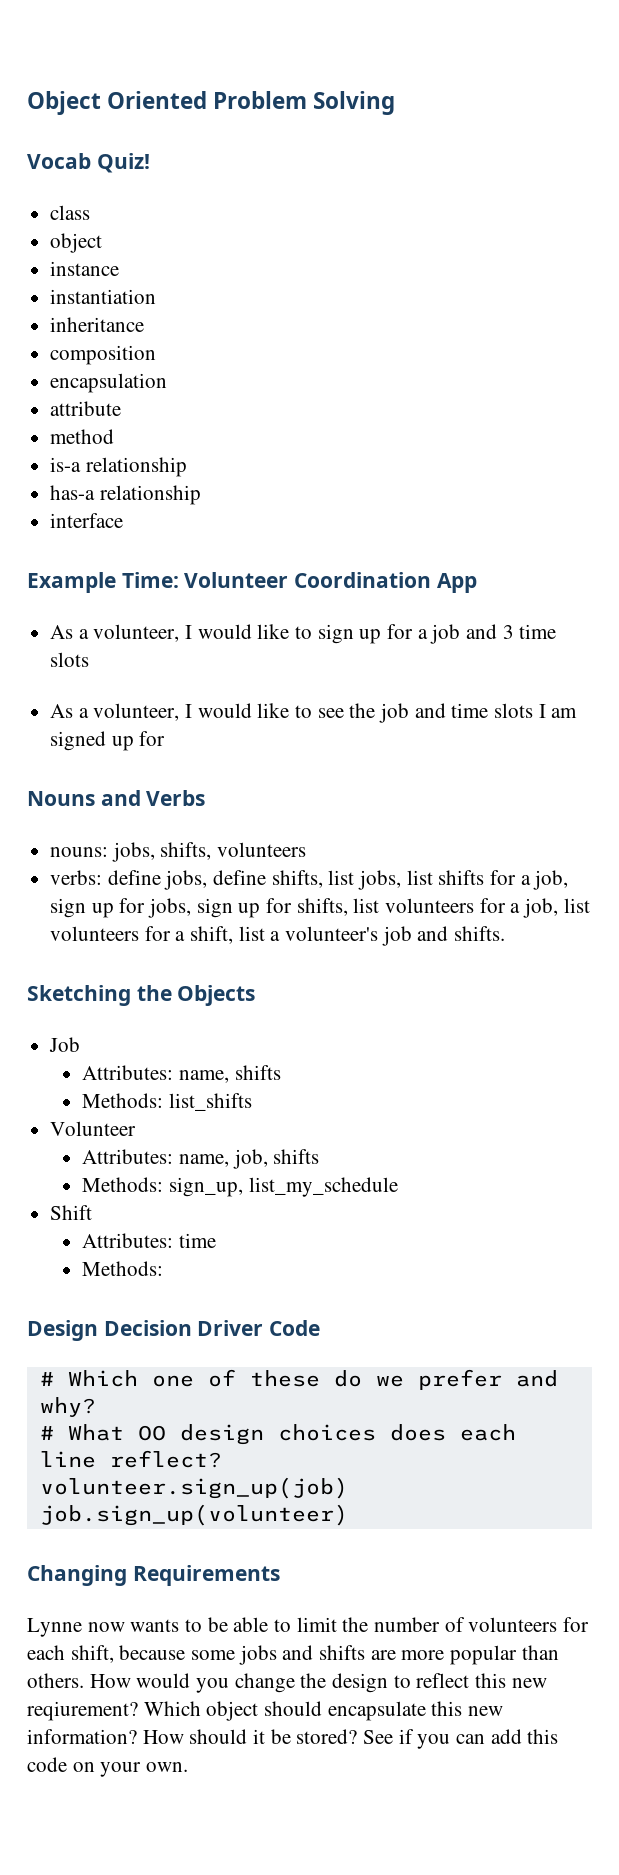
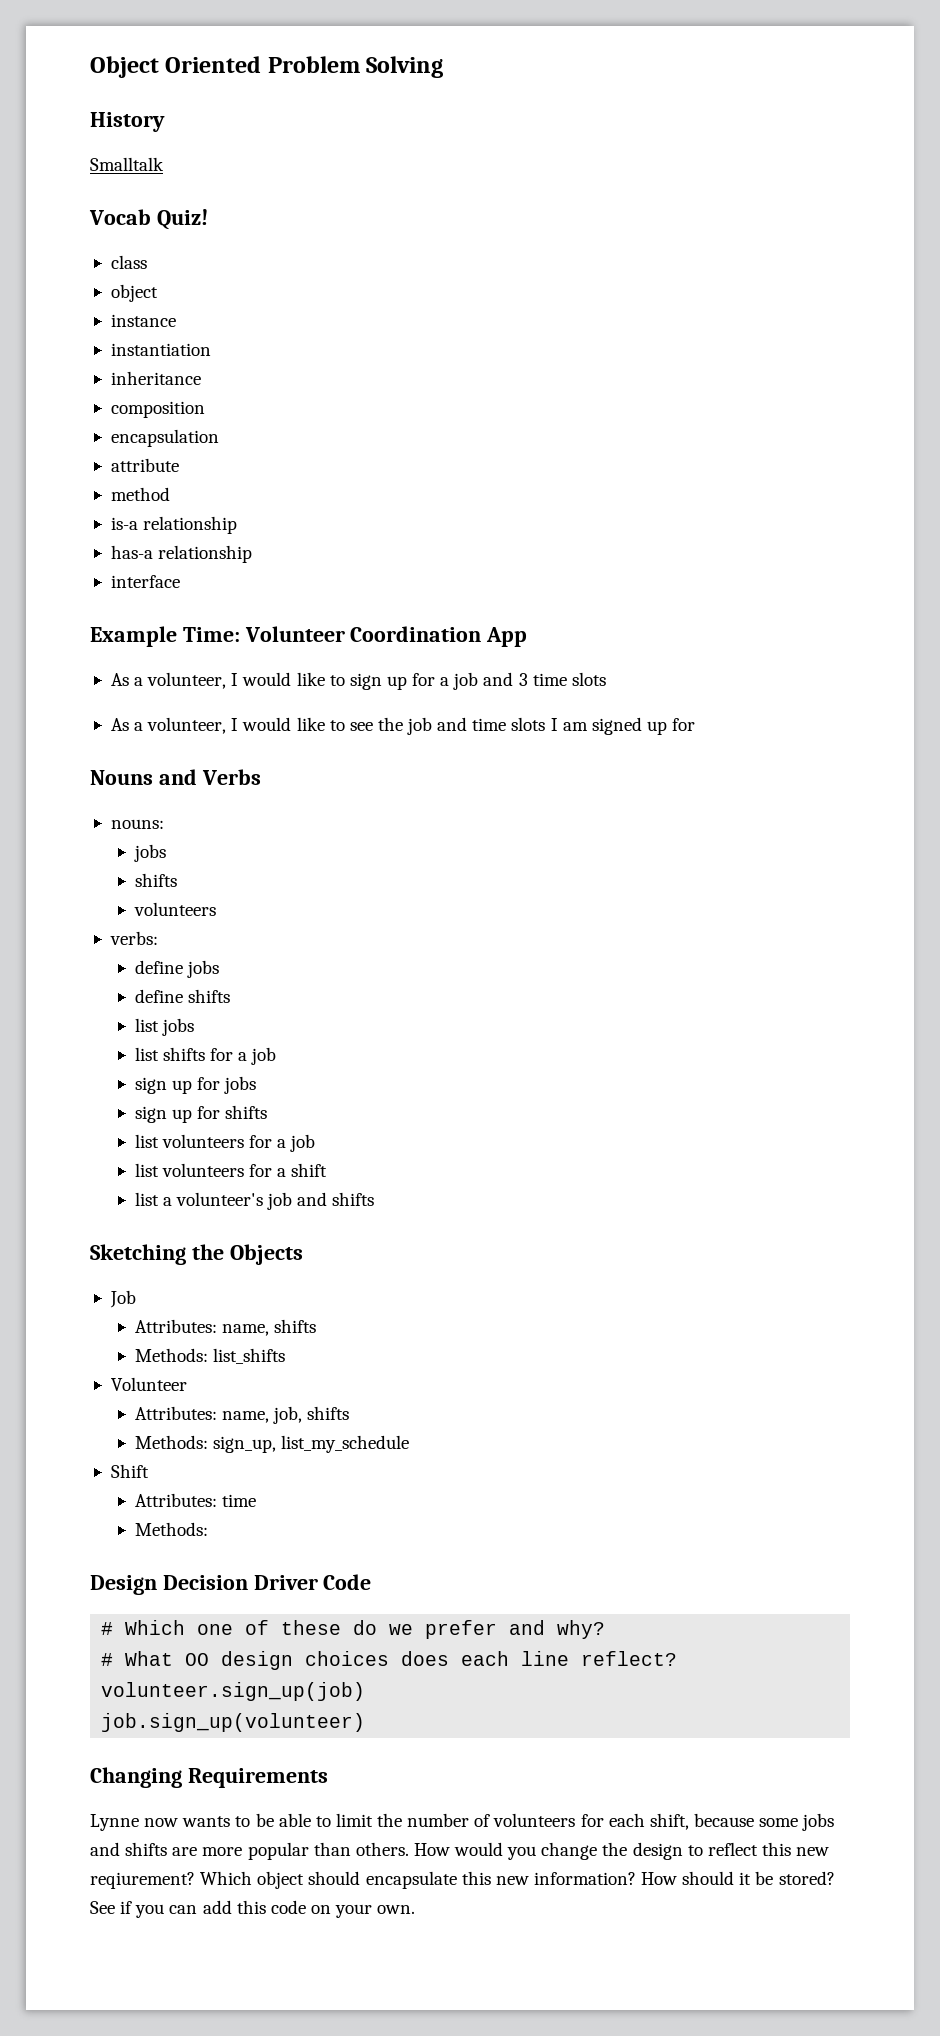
(396, 103) none -> [90,112,165,132] [90,157,164,171] // History // Smalltalk
[111,842,212,862] jobs, shifts, -> [133,844,166,862] [134,873,177,887] // jobs // shifts //
[107,870,402,890] define jobs, define shifts, list jobs, -> [134,960,219,978] [134,989,230,1003] [134,1018,194,1036] // define jobs // define shifts // list jobs //
[533,870,569,890] [50,898,590,918] [50,926,234,944] job, sign up for jobs, sign up for shifts, list volunteers for a job, list volunteers for a shift, -> [251,1047,277,1065] [134,1076,257,1094] [134,1105,268,1123] [134,1134,316,1152] [134,1163,328,1177] job // sign up for jobs // sign up for shifts // list volunteers for a job // list volunteers for a shift //
[454,926,506,941] shifts. -> [332,1192,375,1206] shifts

